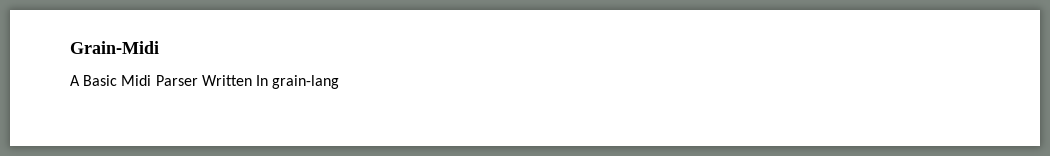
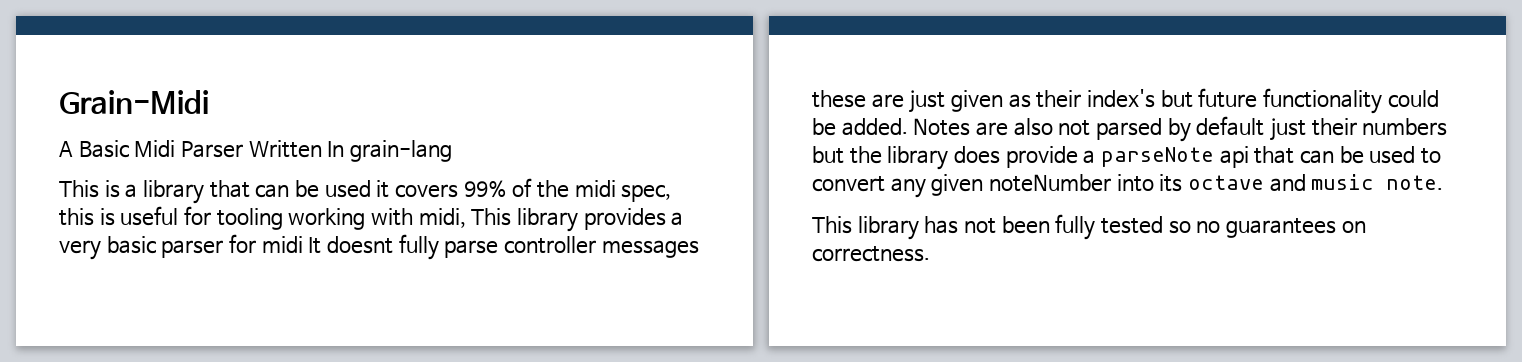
(340, 82) none -> [59,178,672,204] [59,206,684,232] [59,234,699,260] [812,88,1439,114] [812,116,1448,142] [812,146,1441,170] [812,174,1444,198] [812,214,1366,240] [812,246,930,262] // This is a library that can be used it covers 99% of the midi spec, this is useful for tooling working with midi, This library provides a very basic parser for midi It doesnt fully parse controller messages these are just given as their index's but future functionality could be added. Notes are also not parsed by default just their numbers but the library does provide a parseNote api that can be used to convert any given noteNumber into its octave and music note. // This library has not been fully tested so no guarantees on correctness.

